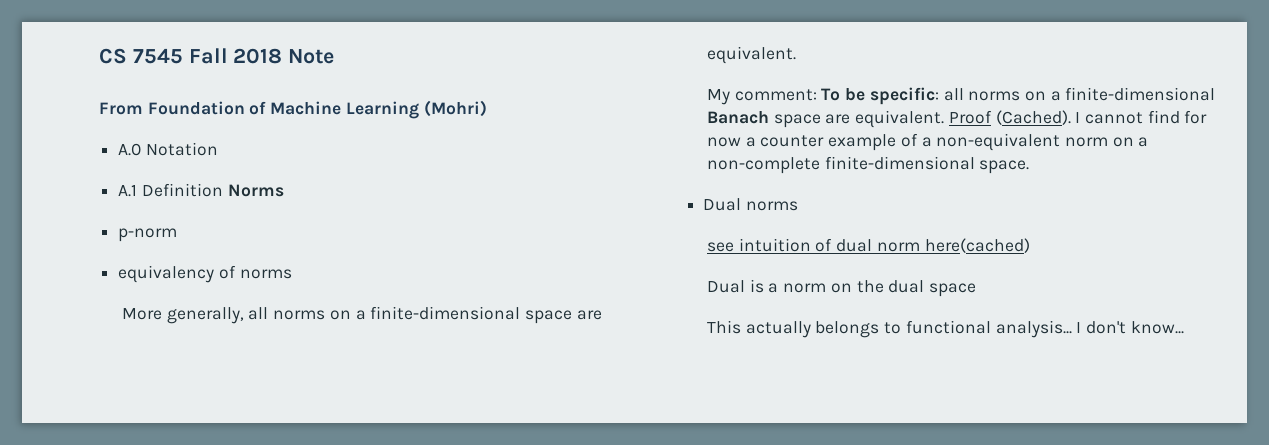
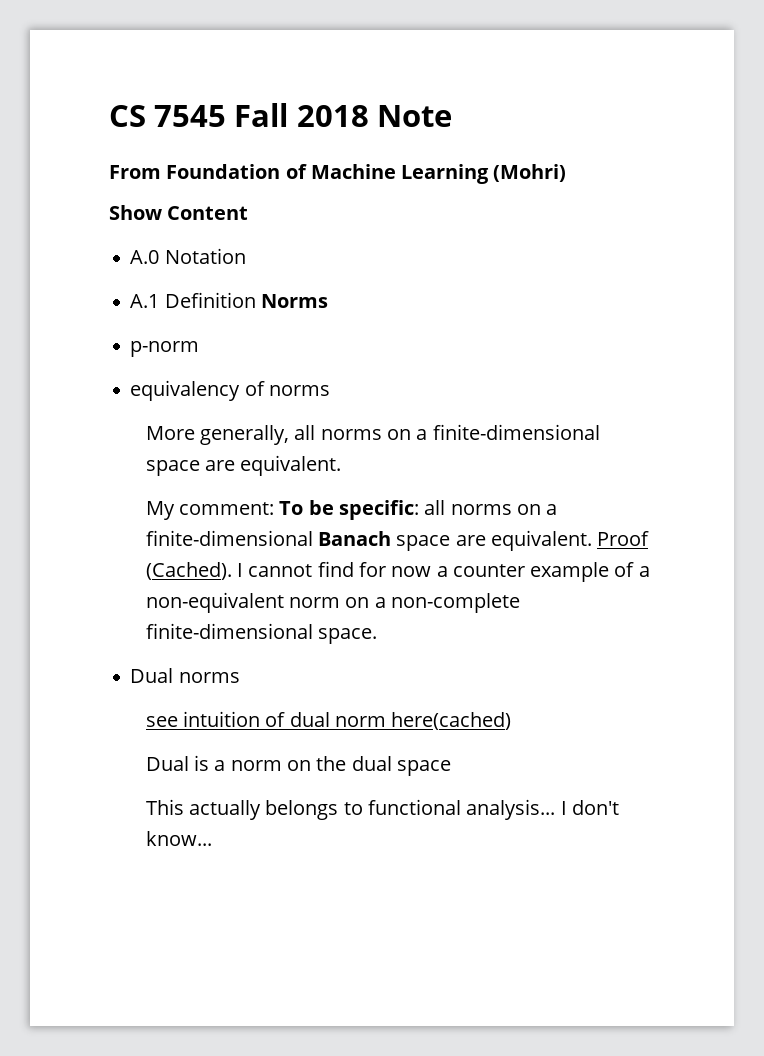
(487, 108) none -> [109,205,249,220] // Show Content

